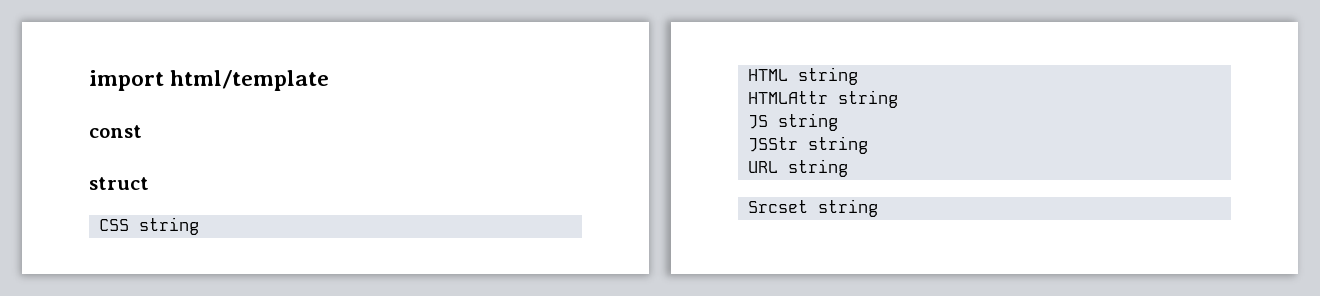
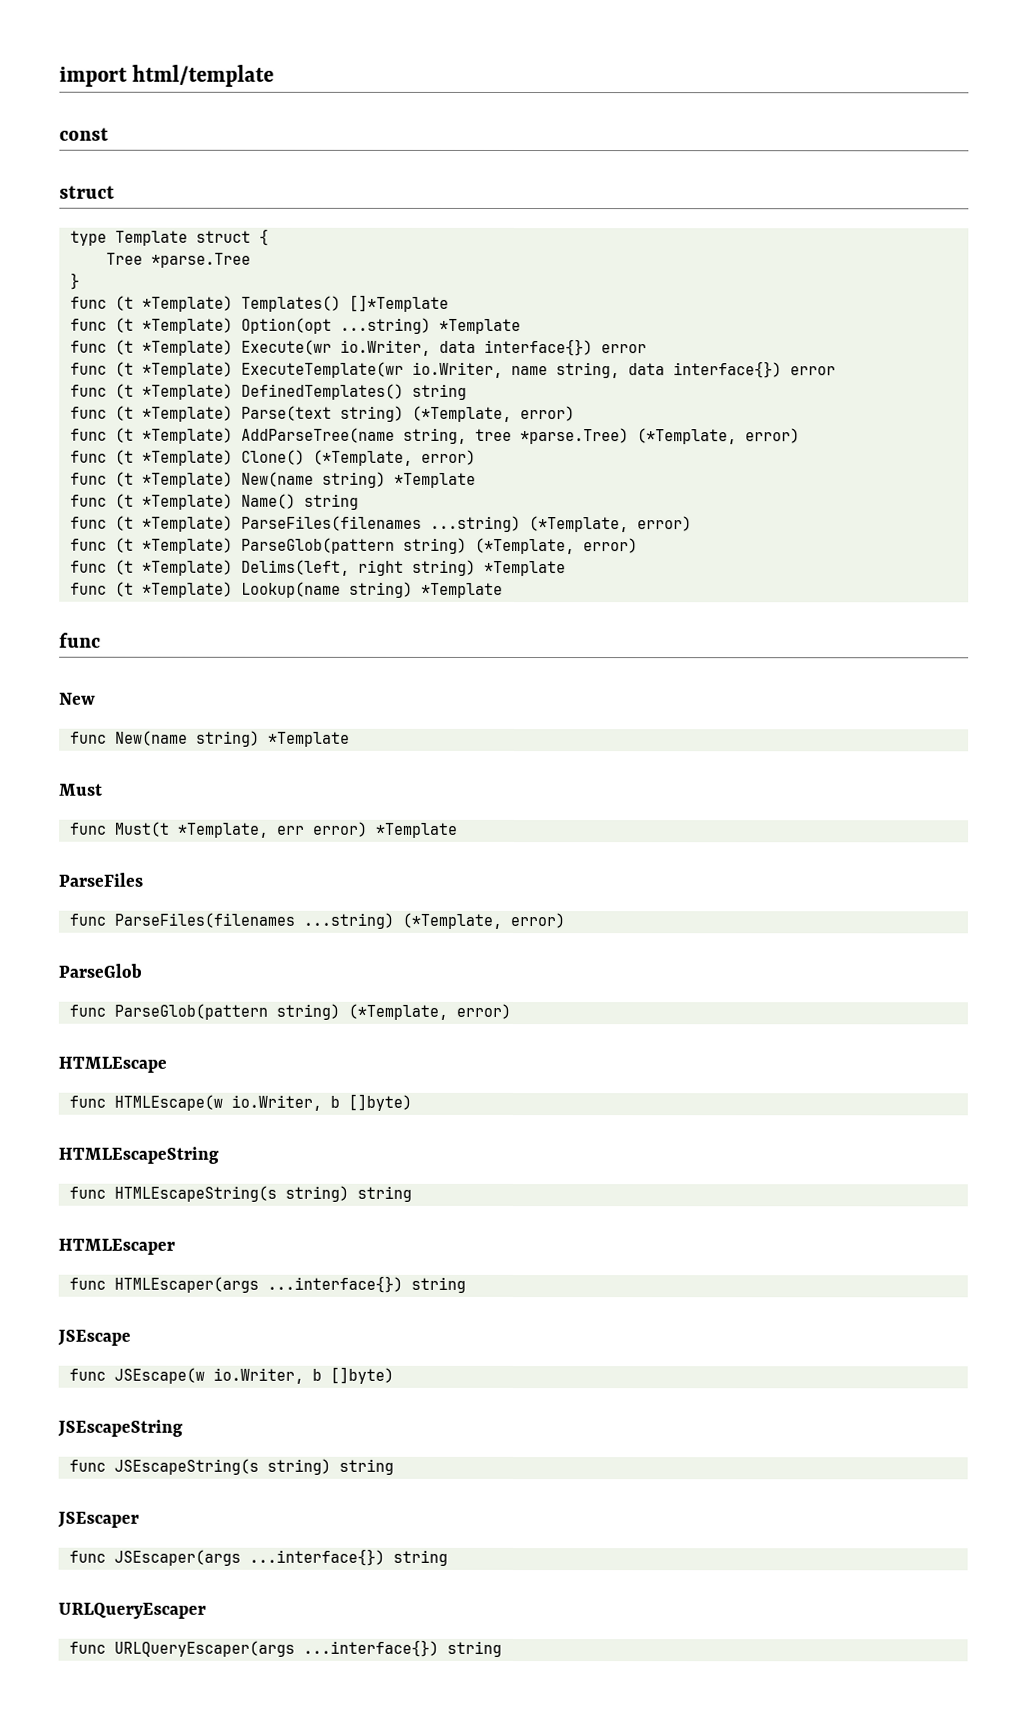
[98,217,199,235] [747,67,858,85] [747,90,898,108] [747,113,838,131] [747,136,868,154] [747,159,848,177] [747,200,808,213] CSS string // HTML string // HTMLAttr string // JS string // JSStr string // URL string // Srcset -> [70,228,270,246] [106,252,252,268] [70,272,81,290] [70,294,450,312] [70,317,522,335] [70,338,648,357] [70,361,837,379] [70,383,468,400] [70,405,576,422] [70,427,801,445] [70,449,477,466] [70,471,477,488] [70,493,360,510] [70,515,693,533] [70,537,639,555] [70,559,567,577] [70,581,504,598] [59,632,101,648] [59,692,96,705] [70,730,351,747] [59,783,103,796] [70,821,459,838] [58,872,143,887] [69,912,566,929] [58,963,142,978] [69,1003,512,1020] [58,1056,167,1073] [69,1093,413,1111] [58,1146,219,1164] [69,1185,413,1202] [58,1238,175,1255] [69,1275,467,1293] [57,1329,131,1346] [69,1366,395,1384] [57,1419,183,1437] [69,1458,395,1475] [57,1511,139,1528] [69,1548,449,1566] [58,1602,206,1619] [69,1639,440,1657] type Template struct { // Tree *parse.Tree // } // func (t *Template) Templates() []*Template // func (t *Template) Option(opt ...string) *Template // func (t *Template) Execute(wr io.Writer, data interface{}) error // func (t *Template) ExecuteTemplate(wr io.Writer, name string, data interface{}) error // func (t *Template) DefinedTemplates() string // func (t *Template) Parse(text string) (*Template, error) // func (t *Template) AddParseTree(name string, tree *parse.Tree) (*Template, error) // func (t *Template) Clone() (*Template, error) // func (t *Template) New(name string) *Template // func (t *Template) Name() string // func (t *Template) ParseFiles(filenames ...string) (*Template, error) // func (t *Template) ParseGlob(pattern string) (*Template, error) // func (t *Template) Delims(left, right string) *Template // func (t *Template) Lookup(name string) *Template // func // New // func New(name string) *Template // Must // func Must(t *Template, err error) *Template // ParseFiles // func ParseFiles(filenames ...string) (*Template, error) // ParseGlob // func ParseGlob(pattern string) (*Template, error) // HTMLEscape // func HTMLEscape(w io.Writer, b []byte) // HTMLEscapeString // func HTMLEscapeString(s string) string // HTMLEscaper // func HTMLEscaper(args ...interface{}) string // JSEscape // func JSEscape(w io.Writer, b []byte) // JSEscapeString // func JSEscapeString(s string) string // JSEscaper // func JSEscaper(args ...interface{}) string // URLQueryEscaper // func URLQueryEscaper(args ...interface{})

